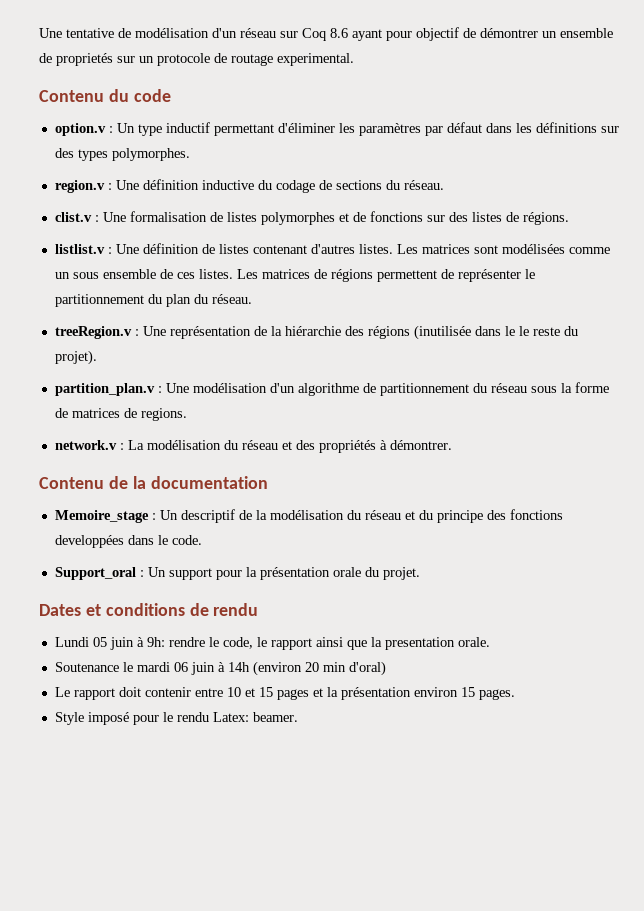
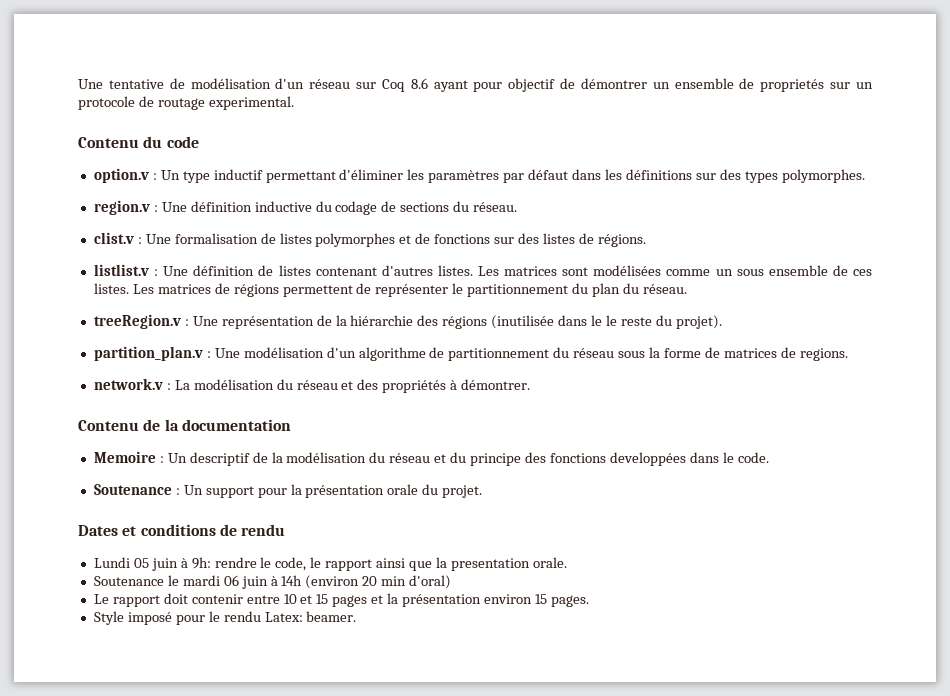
[54,510,149,523] Memoire_stage -> [93,451,156,463] Memoire
[54,567,136,580] Support_oral -> [93,484,172,495] Soutenance

